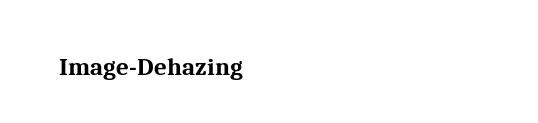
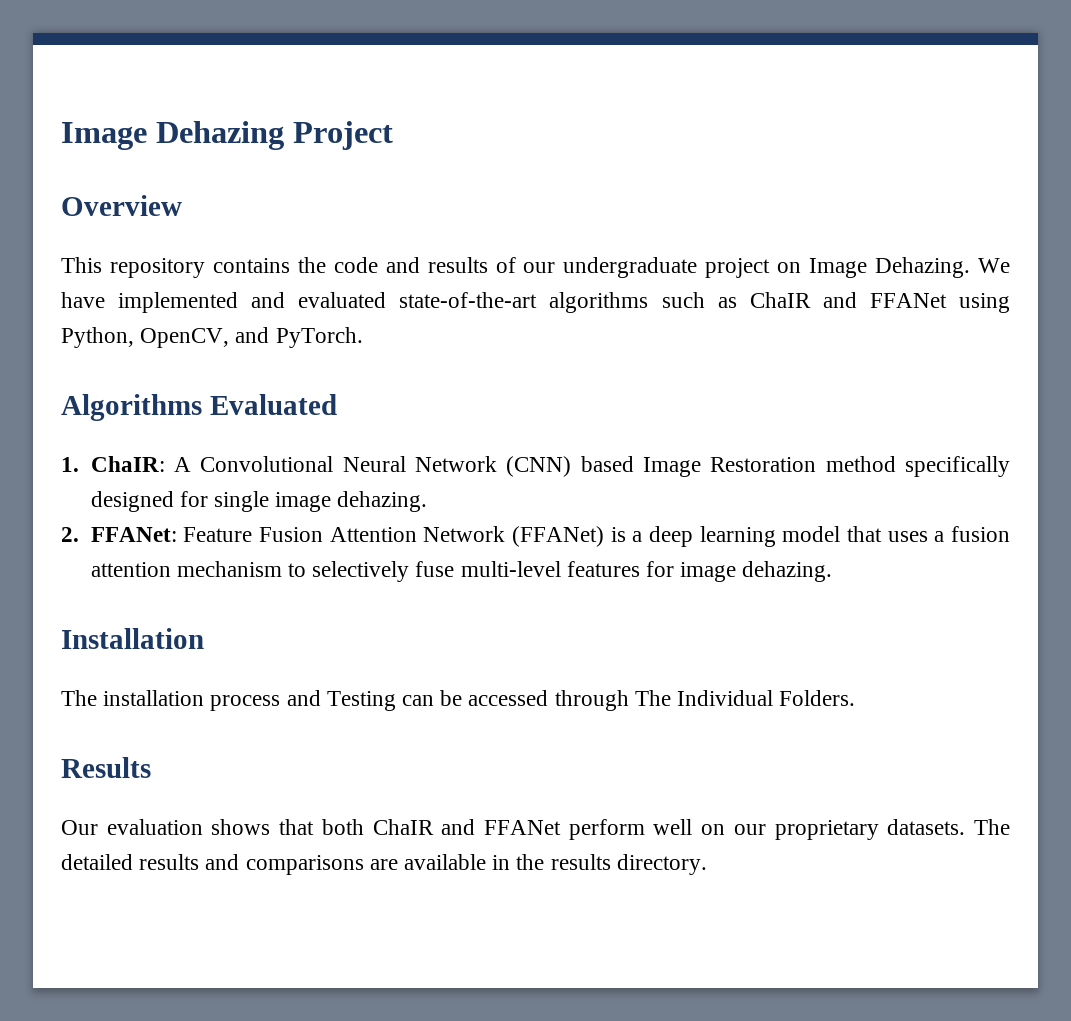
[59,58,243,80] Image-Dehazing -> [61,121,393,150] [61,195,182,216] [61,257,1011,278] [61,292,1011,313] [61,327,363,348] [61,394,337,421] [61,456,1011,477] [90,491,428,512] [61,526,1011,547] [90,561,833,582] [61,628,204,649] [61,690,856,711] [61,757,151,778] [61,819,1010,840] [61,854,707,875] Image Dehazing Project // Overview // This repository contains the code and results of our undergraduate project on Image Dehazing. We have implemented and evaluated state-of-the-art algorithms such as ChaIR and FFANet using Python, OpenCV, and PyTorch. // Algorithms Evaluated // 1. ChaIR: A Convolutional Neural Network (CNN) based Image Restoration method specifically designed for single image dehazing. // 2. FFANet: Feature Fusion Attention Network (FFANet) is a deep learning model that uses a fusion attention mechanism to selectively fuse multi-level features for image dehazing. // Installation // The installation process and Testing can be accessed through The Individual Folders. // Results // Our evaluation shows that both ChaIR and FFANet perform well on our proprietary datasets. The detailed results and comparisons are available in the results directory.

